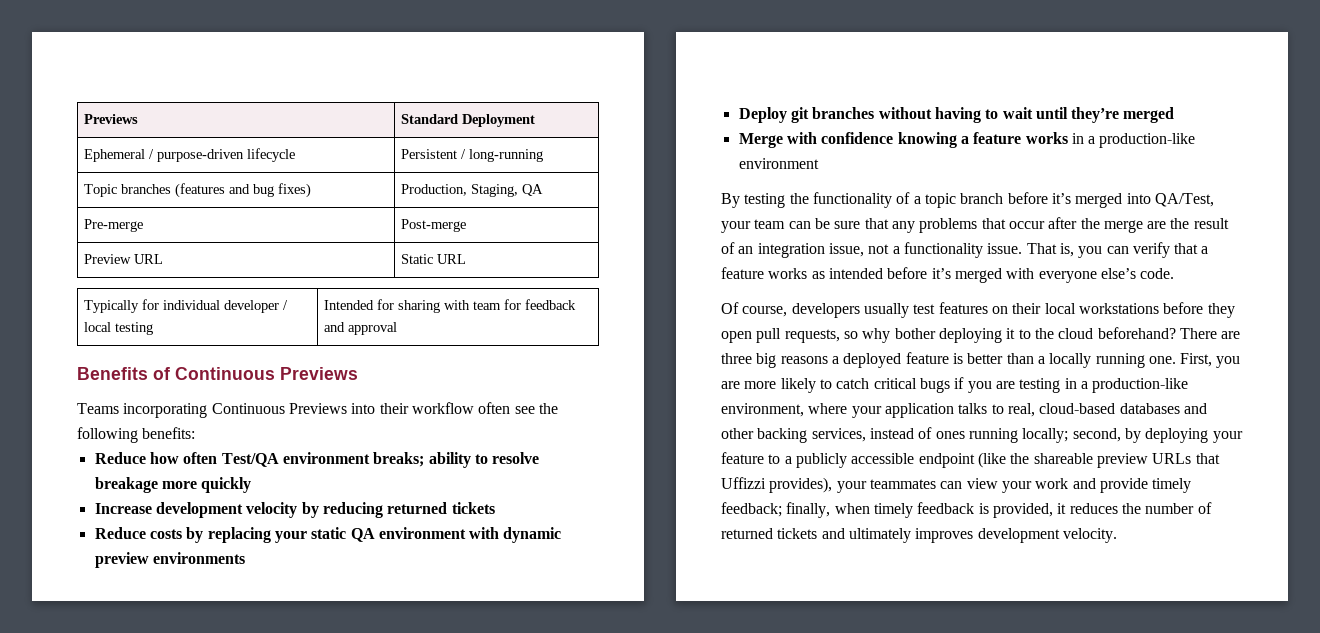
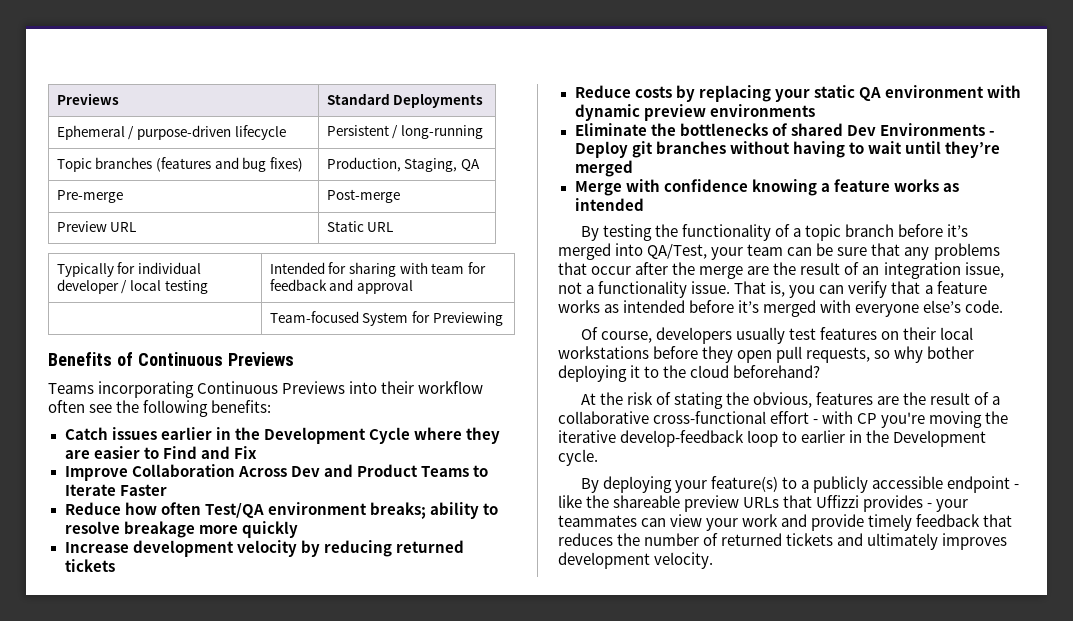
[462,114,536,127] Deployment -> [393,94,484,108] Deployments
(398, 328) none -> [269,311,503,326] // | Team-focused System for Previewing
(196, 433) none -> [64,427,500,444] [64,446,257,459] [64,464,488,481] [64,484,167,496] // Catch issues earlier in the Development Cycle where they are easier to Find and Fix // Improve Collaboration Across Dev and Product Teams to Iterate Faster
(245, 558) none -> [574,123,995,136] Eliminate the bottlenecks of shared Dev Environments -
[1071,133,1196,148] [738,158,819,169] in a production-like environment -> [942,183,959,192] [574,198,644,211] as intended
[1179,328,1241,339] [721,352,1241,368] [721,377,1189,393] [721,403,1207,418] [721,427,1141,443] There are three big reasons a deployed feature is better than a locally running one. First, you are more likely to catch critical bugs if you are testing in a production-like environment, where your application talks to real, cloud-based databases and other backing services, instead of ones running locally; second, by -> [580,392,1001,409] [558,411,1009,428] [558,430,987,447] [558,449,598,466] [580,478,599,493] // At the risk of stating the obvious, features are the result of a collaborative cross-functional effort - with CP you're moving the iterative develop-feedback loop to earlier in the Development cycle. // By
[721,452,764,464] feature -> [710,476,778,492] feature(s)
[977,452,1006,468] (like -> [1014,484,1020,489] [558,495,582,508] - like
[769,477,833,493] provides), -> [863,495,933,512] provides -
[721,502,1067,518] feedback; finally, when timely feedback is provided, it -> [916,514,1013,527] feedback that

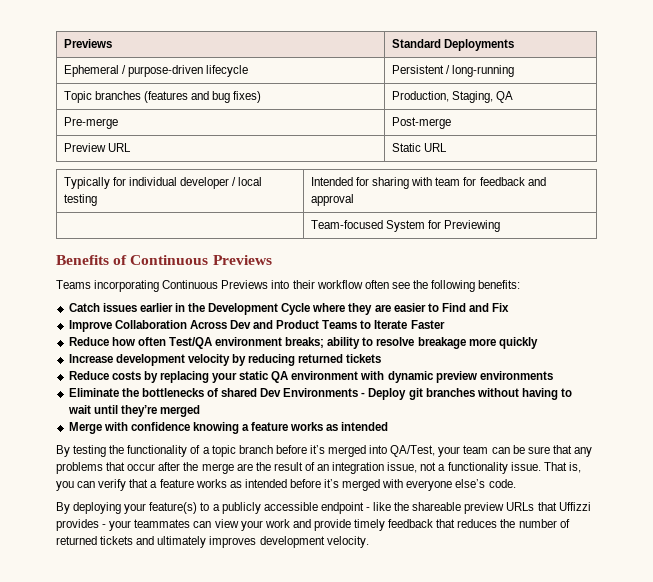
[580,327,974,344] [558,346,975,363] [558,365,821,382] [580,392,1001,409] [558,411,1009,428] [558,430,987,447] [558,449,598,466] // Of course, developers usually test features on their local workstations before they open pull requests, so why bother deploying it to the cloud beforehand? // At the risk of stating the obvious, features are the result of a collaborative cross-functional effort - with CP you're moving the iterative develop-feedback loop to earlier in the Development cycle. -> (516, 483) none

